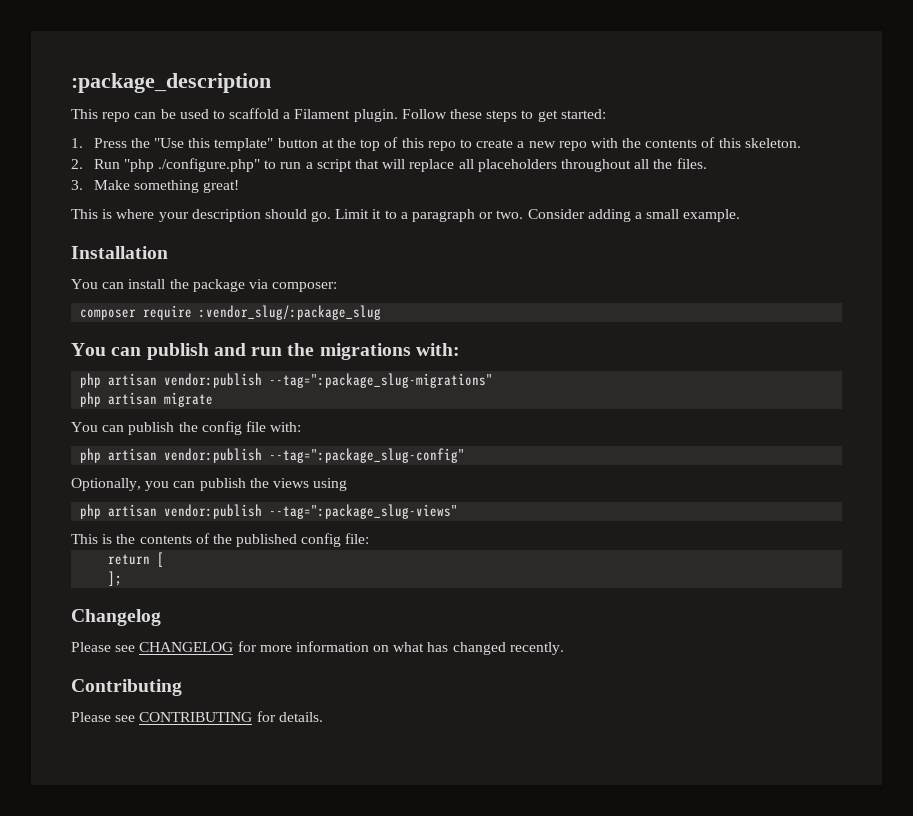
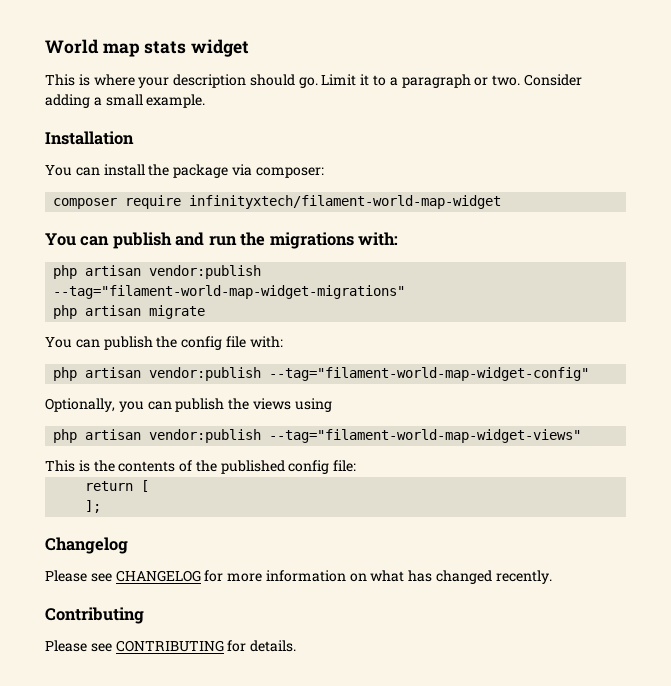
[71,73,271,93] [71,108,606,122] [71,137,801,151] [71,158,707,172] [71,180,240,193] :package_description // This repo can be used to scaffold a Filament plugin. Follow these steps to get started: // 1. Press the "Use this template" button at the top of this repo to create a new repo with the contents of this skeleton. // 2. Run "php ./configure.php" to run a script that will replace all placeholders throughout all the files. // 3. Make something great! -> [45,39,250,57] World map stats widget
[199,305,382,320] :vendor_slug/:package_slug -> [189,195,502,209] infinityxtech/filament-world-map-widget
[269,373,494,388] --tag=":package_slug-migrations" -> [53,285,406,299] --tag="filament-world-map-widget-migrations"
[269,448,466,463] --tag=":package_slug-config" -> [269,367,590,381] --tag="filament-world-map-widget-config"
[269,504,459,519] --tag=":package_slug-views" -> [269,429,582,443] --tag="filament-world-map-widget-views"

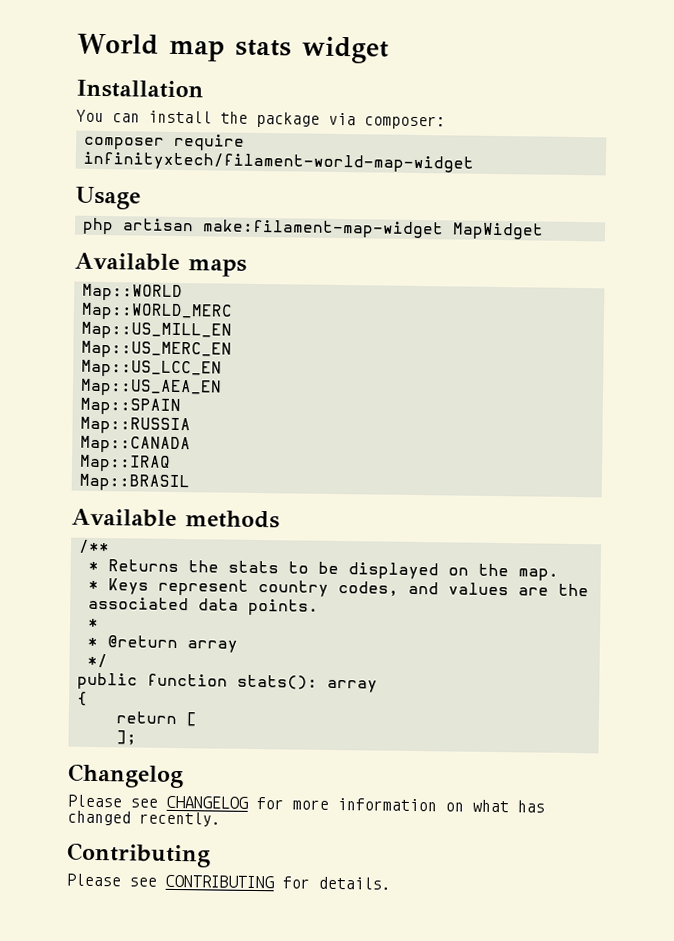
[45,74,582,88] [45,94,206,108] // This is where your description should go. Limit it to a paragraph or two. Consider adding a small example. -> (389, 50) none
[45,232,399,249] [53,265,262,279] [53,285,406,299] [53,305,206,319] [45,336,283,350] [53,367,590,381] [45,398,332,412] [53,429,582,443] [45,460,357,474] You can publish and run the migrations with: // php artisan vendor:publish --tag="filament-world-map-widget-migrations" // php artisan migrate // You can publish the config file with: // php artisan vendor:publish --tag="filament-world-map-widget-config" // Optionally, you can publish the views using // php artisan vendor:publish --tag="filament-world-map-widget-views" // This is the contents of the published config file: -> [75,186,141,210] [81,217,544,240] [74,252,247,277] [81,283,183,302] [80,302,233,321] [80,321,232,340] [80,340,232,359] [80,359,222,378] [79,378,222,397] [79,397,181,416] [79,416,191,435] [79,435,191,454] [78,454,171,472] [78,473,190,492] [71,508,280,529] [77,539,110,555] [87,559,559,581] [87,578,589,597] [87,596,319,616] [87,618,99,629] [86,635,238,653] [86,653,108,669] [76,672,378,693] [76,691,88,706] Usage // php artisan make:filament-map-widget MapWidget // Available maps // Map::WORLD // Map::WORLD_MERC // Map::US_MILL_EN // Map::US_MERC_EN // Map::US_LCC_EN // Map::US_AEA_EN // Map::SPAIN // Map::RUSSIA // Map::CANADA // Map::IRAQ // Map::BRASIL // Available methods // /** // * Returns the stats to be displayed on the map. // * Keys represent country codes, and values are the associated data points. // * // * @return array // */ // public function stats(): array // {

